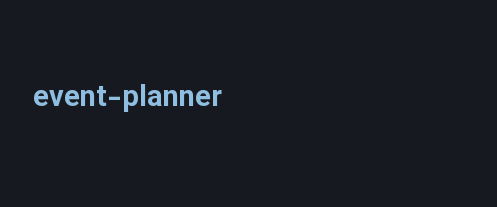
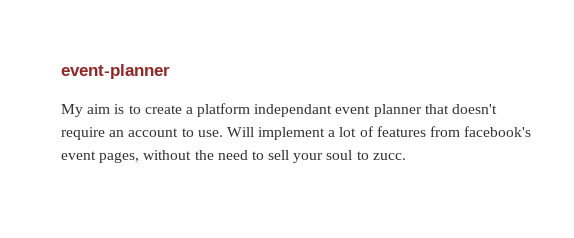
(222, 98) none -> [61,103,498,117] [61,126,532,140] [61,150,406,163] // My aim is to create a platform independant event planner that doesn't require an account to use. Will implement a lot of features from facebook's event pages, without the need to sell your soul to zucc.

